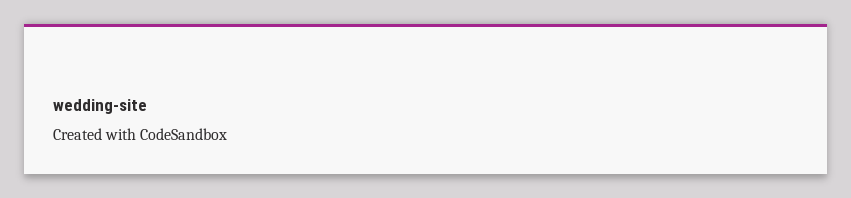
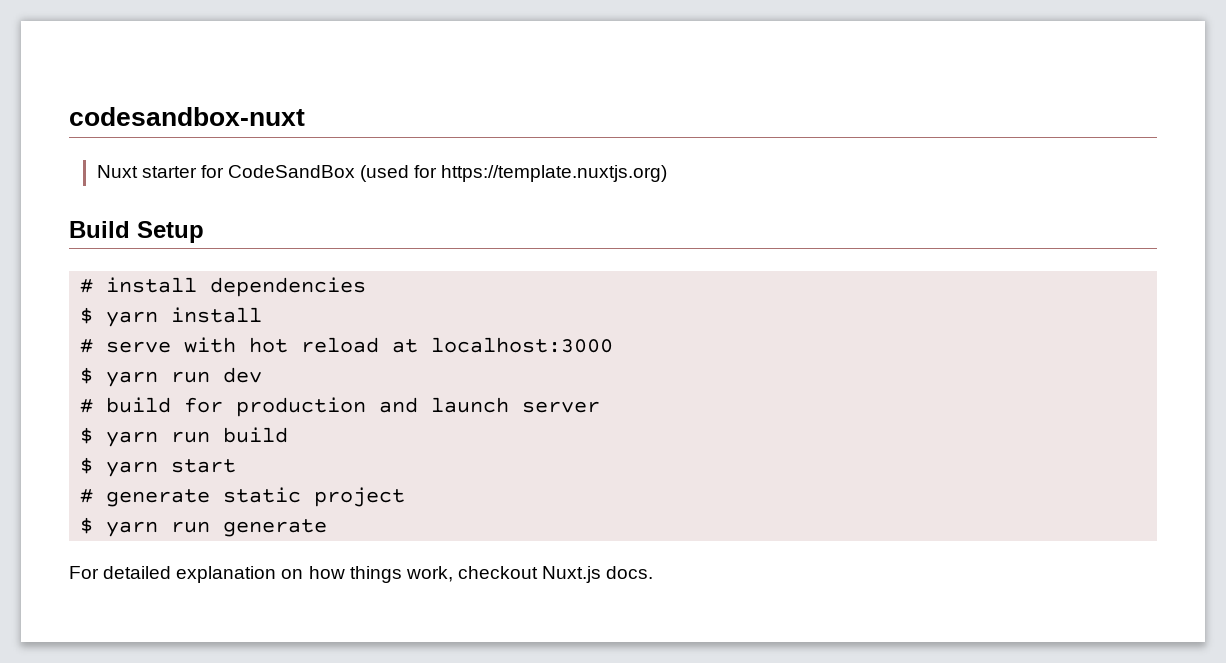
[53,99,147,114] [53,128,228,140] wedding-site // Created with CodeSandbox -> [69,107,305,126] [96,165,668,182] [69,221,204,243] [80,277,367,297] [80,307,263,327] [80,337,614,353] [80,367,263,387] [80,397,601,417] [80,427,289,447] [80,457,237,477] [80,487,406,507] [80,517,328,537] [69,566,654,583] codesandbox-nuxt // Nuxt starter for CodeSandBox (used for https://template.nuxtjs.org) // Build Setup // # install dependencies // $ yarn install // # serve with hot reload at localhost:3000 // $ yarn run dev // # build for production and launch server // $ yarn run build // $ yarn start // # generate static project // $ yarn run generate // For detailed explanation on how things work, checkout Nuxt.js docs.

